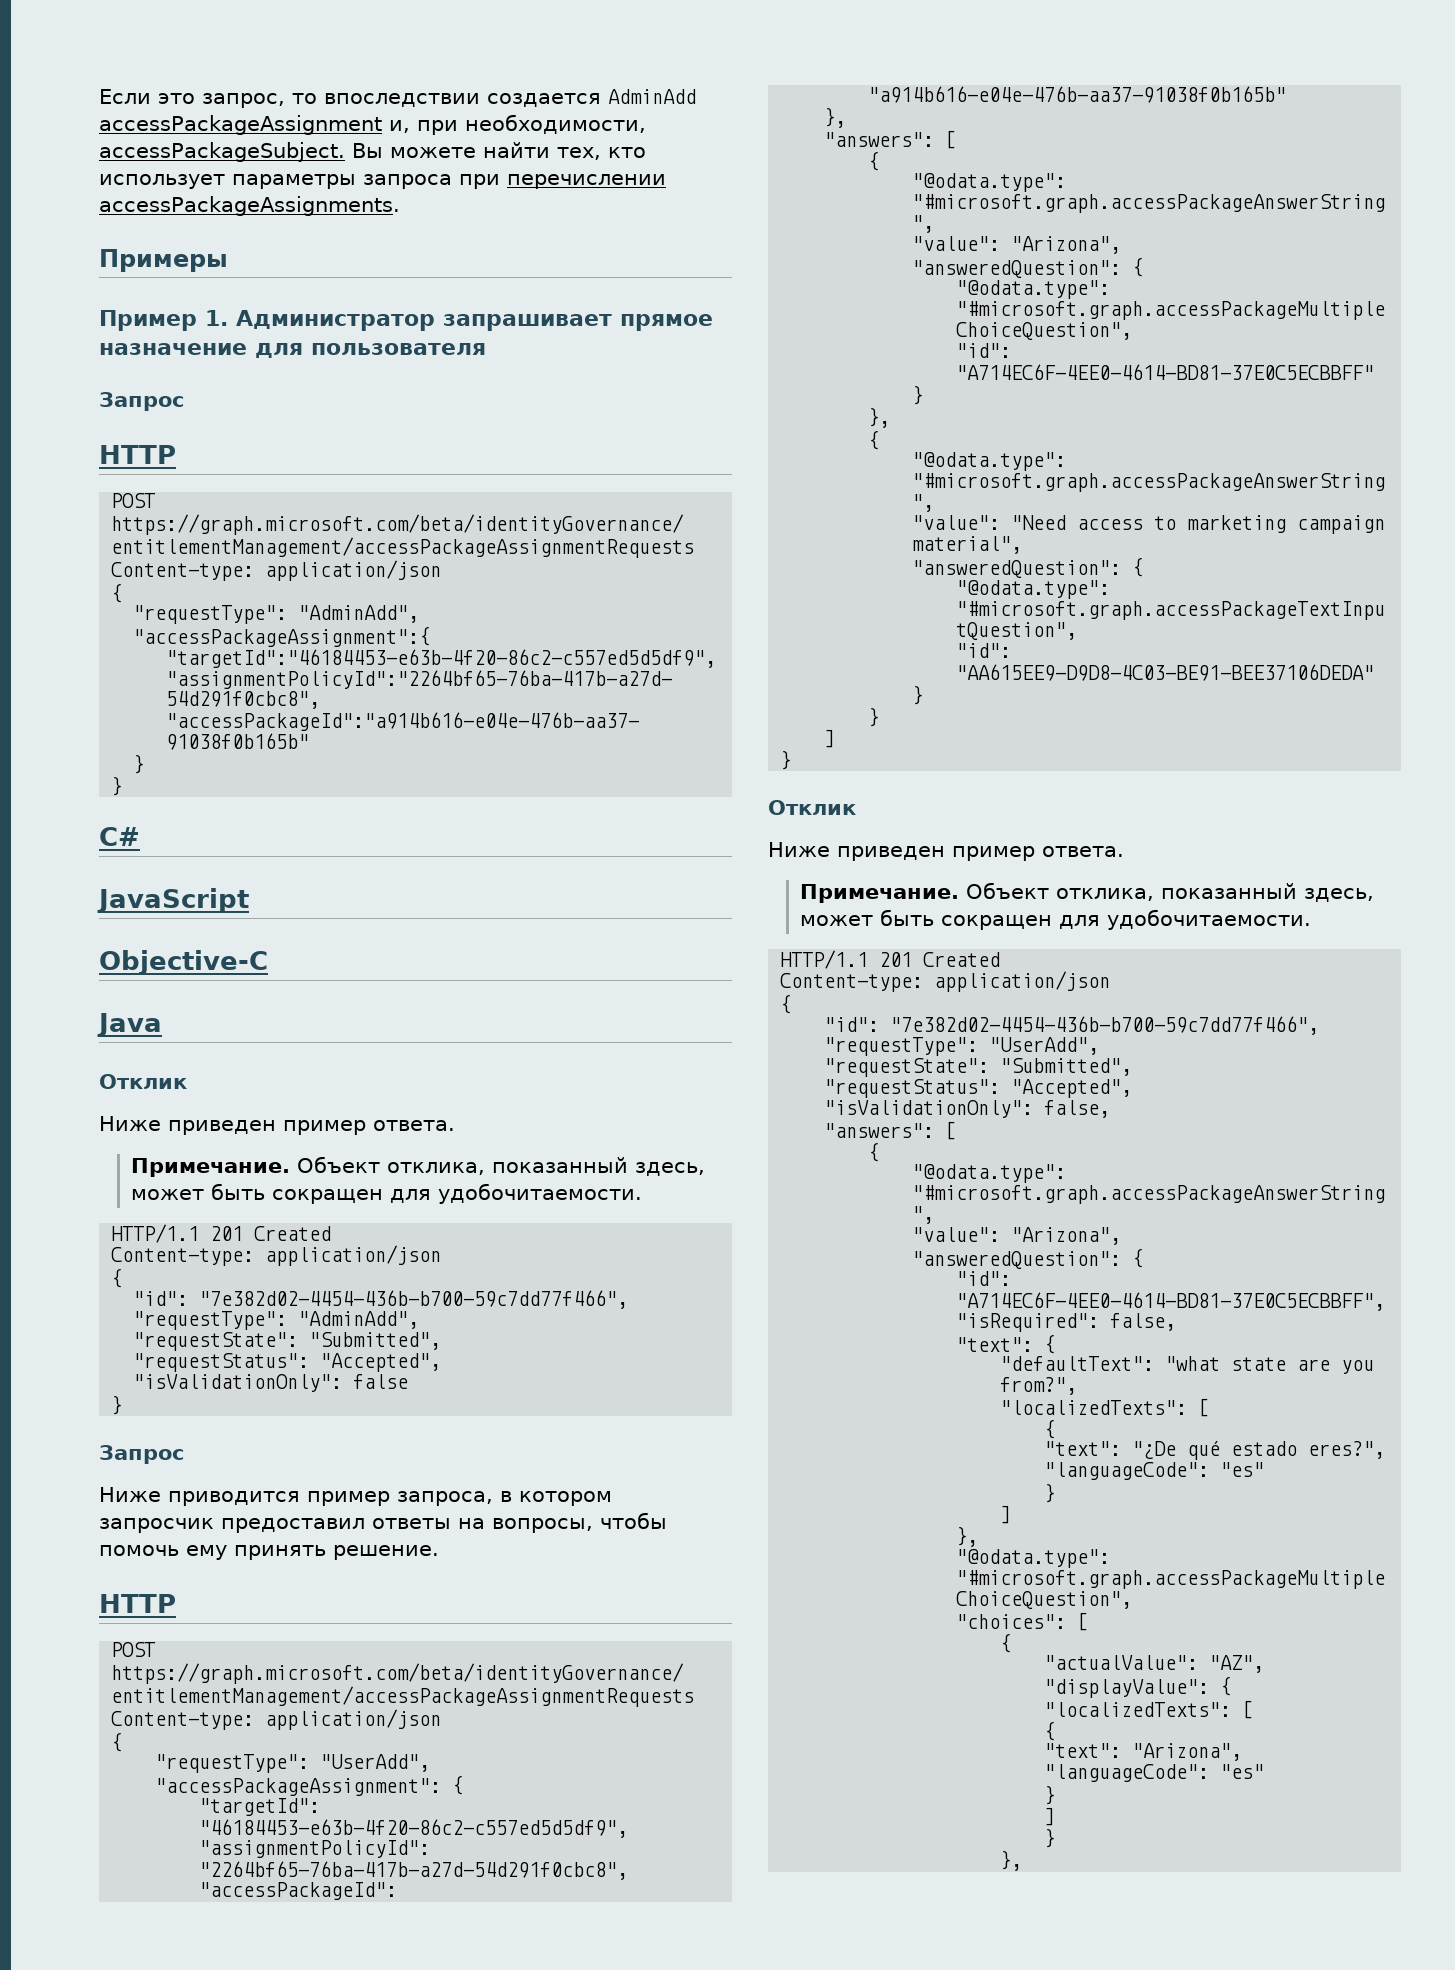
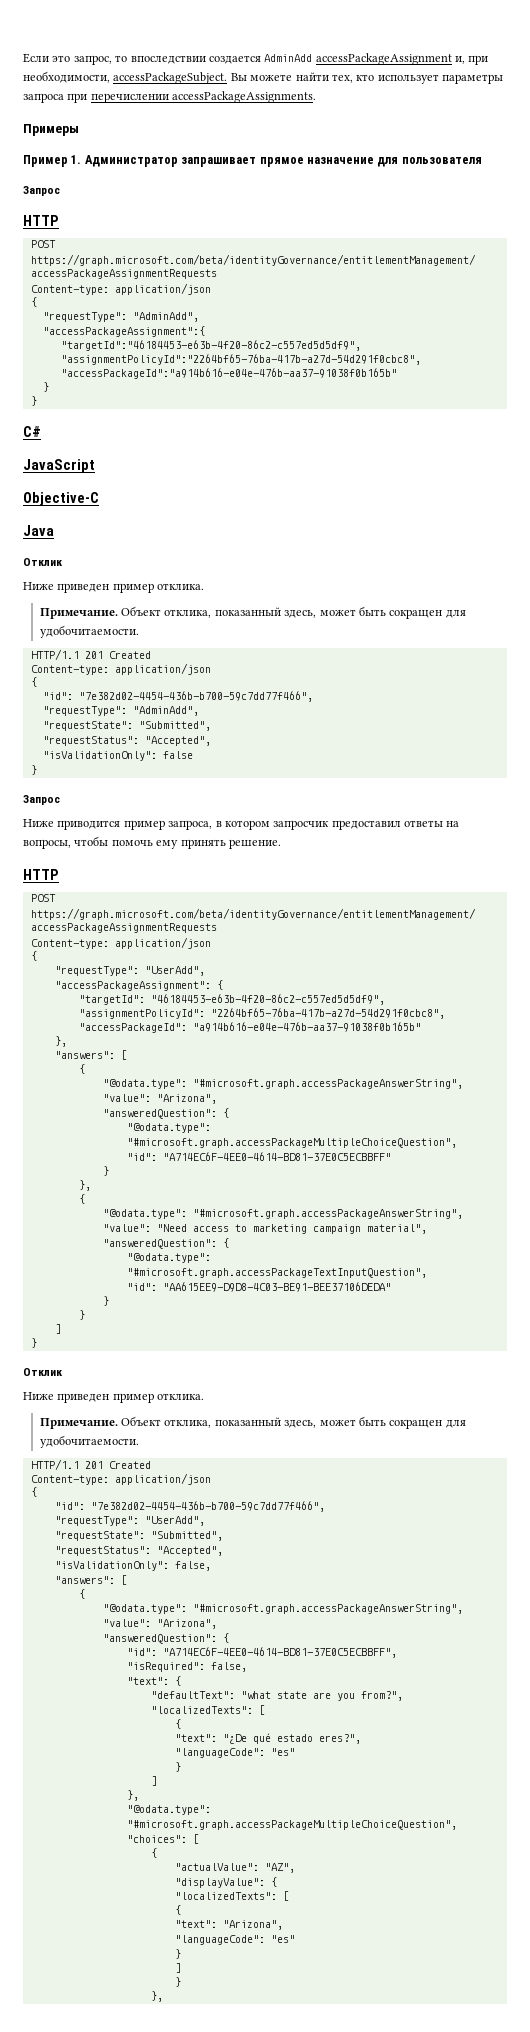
[373,1120,455,1131] ответа. -> [157,583,205,590] отклика.
[1042,846,1124,857] ответа. -> [157,1393,205,1400] отклика.

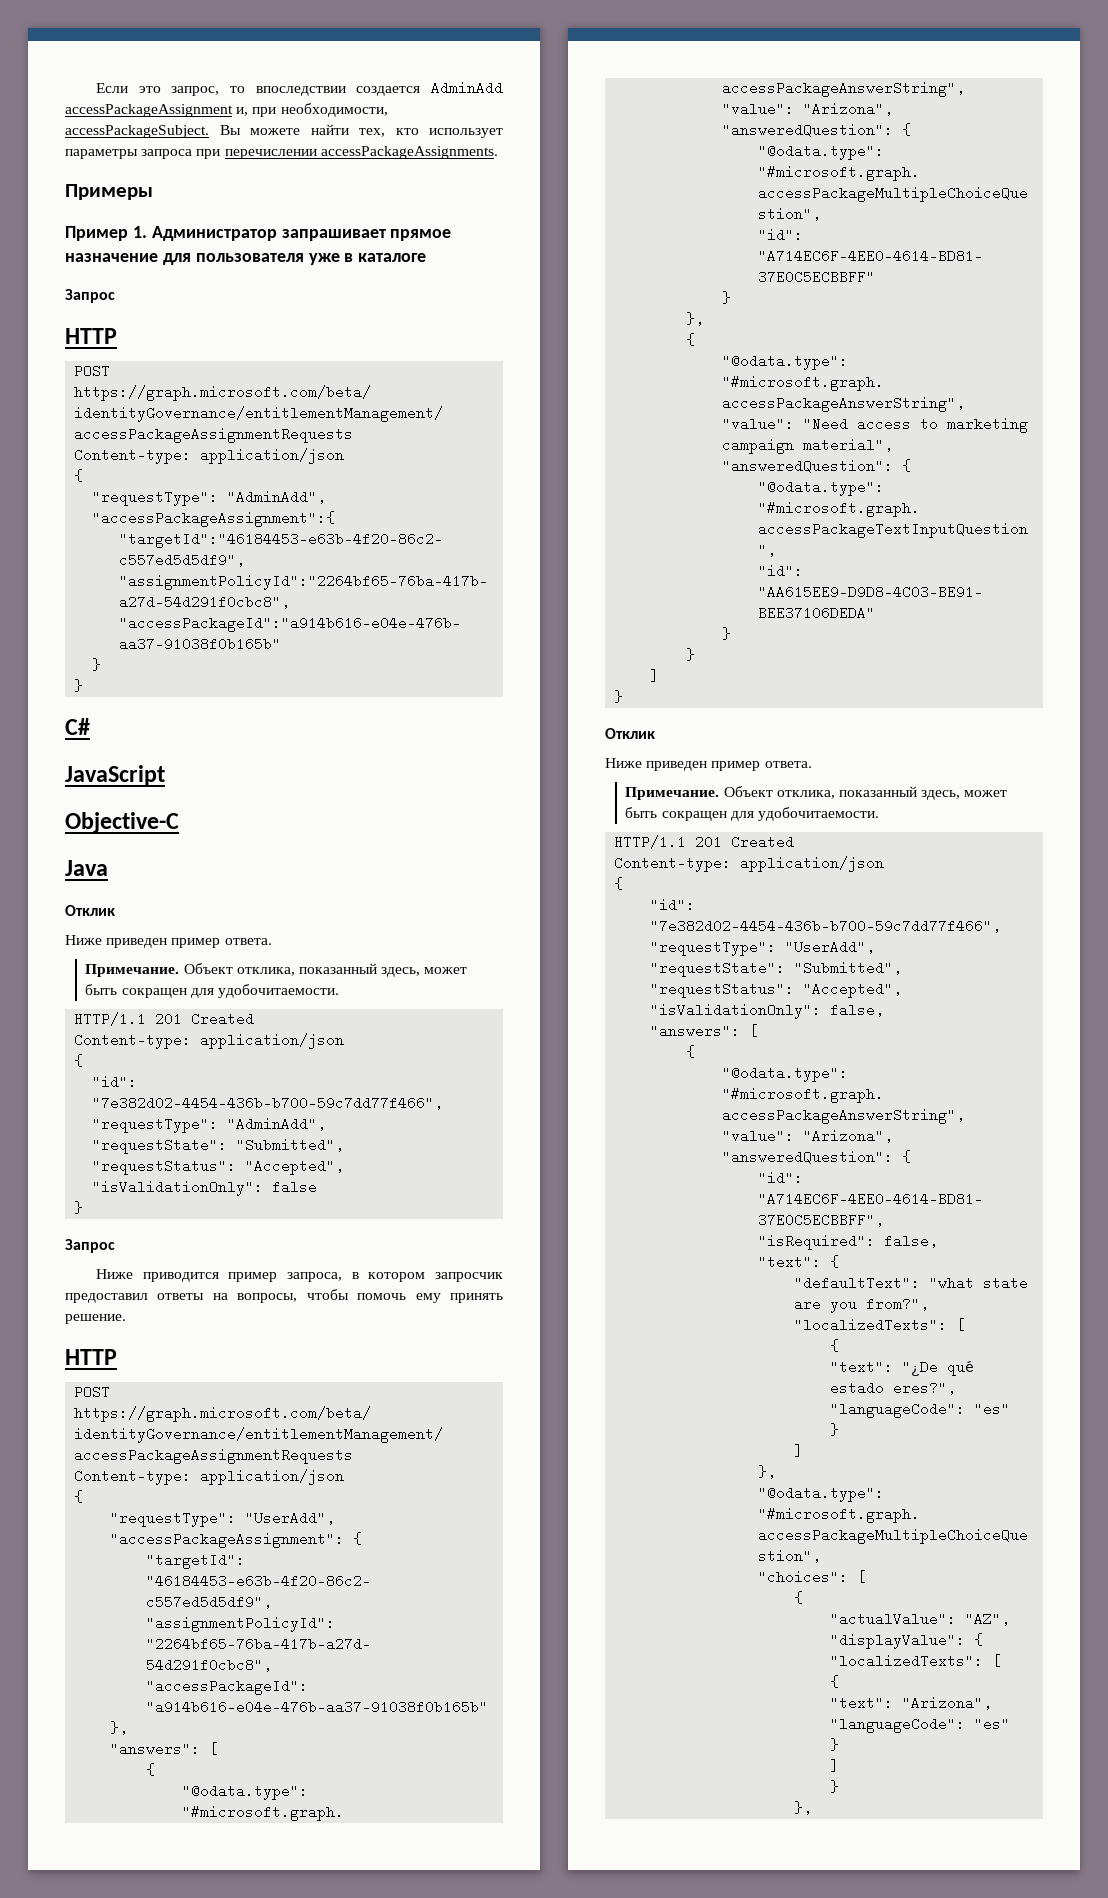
(482, 160) none -> [308,253,427,265] уже в каталоге
[157,583,205,590] отклика. -> [224,938,272,945] ответа.
[157,1393,205,1400] отклика. -> [764,761,812,768] ответа.

